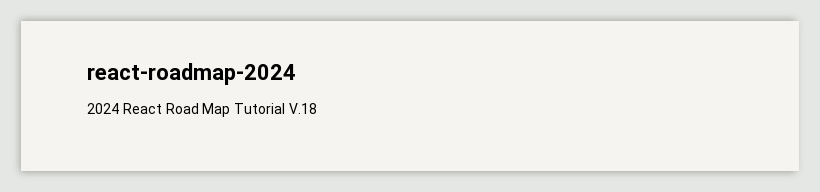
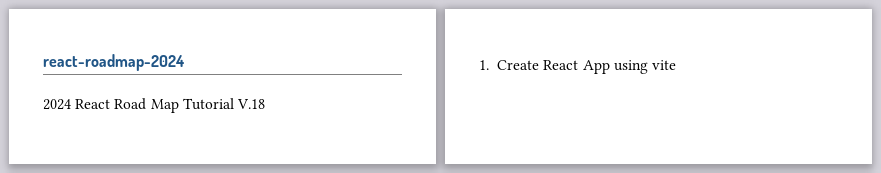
(317, 108) none -> [479,60,676,74] // 1. Create React App using vite

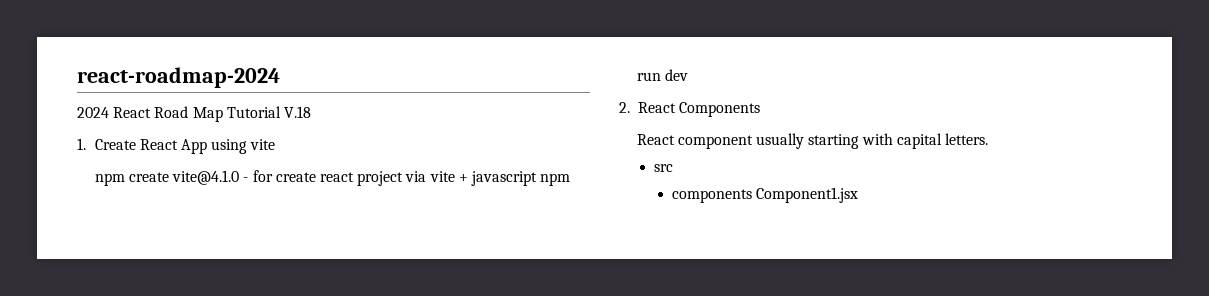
(676, 65) none -> [94,170,571,186] [636,69,689,81] [619,102,760,117] [636,133,988,149] [653,164,673,172] [671,187,858,203] // npm create vite@4.1.0 - for create react project via vite + javascript npm run dev // 2. React Components // React component usually starting with capital letters. // src // components Component1.jsx

